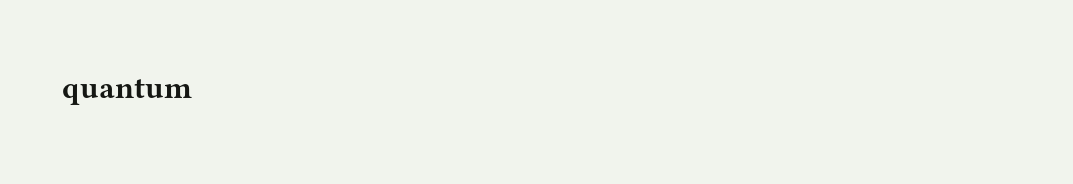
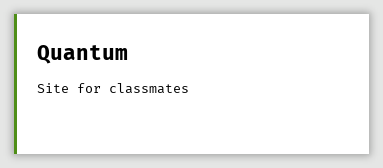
[62,79,192,105] quantum -> [37,45,128,64] [37,83,189,94] Quantum // Site for classmates

